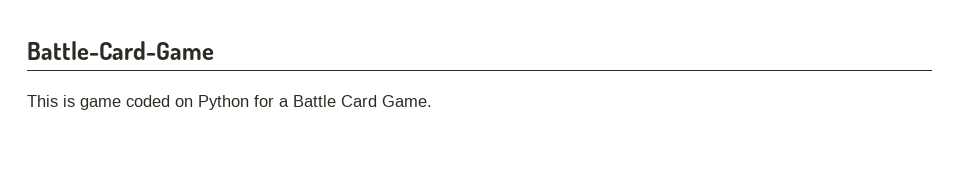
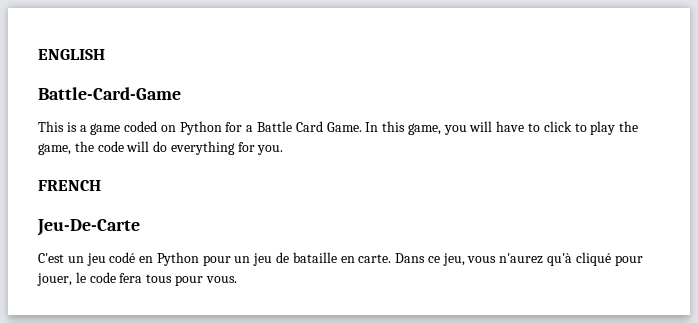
(27, 50) none -> [38,49,105,60] ENGLISH //
(75, 101) none -> [79,125,87,132] a
(432, 101) none -> [365,121,639,135] [38,141,284,155] [38,180,101,191] [37,219,140,236] [38,252,643,266] [37,272,237,286] In this game, you will have to click to play the game, the code will do everything for you. // FRENCH // Jeu-De-Carte // C'est un jeu codé en Python pour un jeu de bataille en carte. Dans ce jeu, vous n'aurez qu'à cliqué pour jouer, le code fera tous pour vous.

